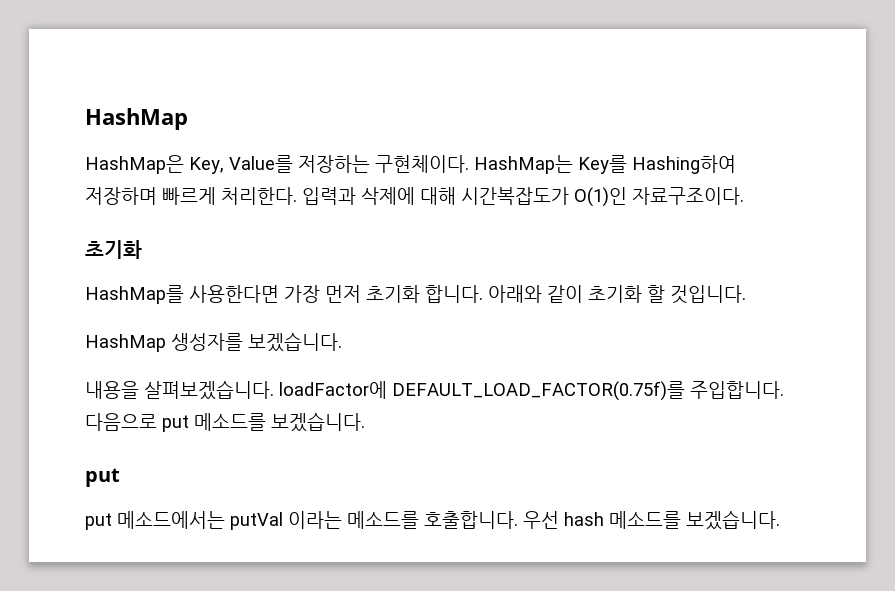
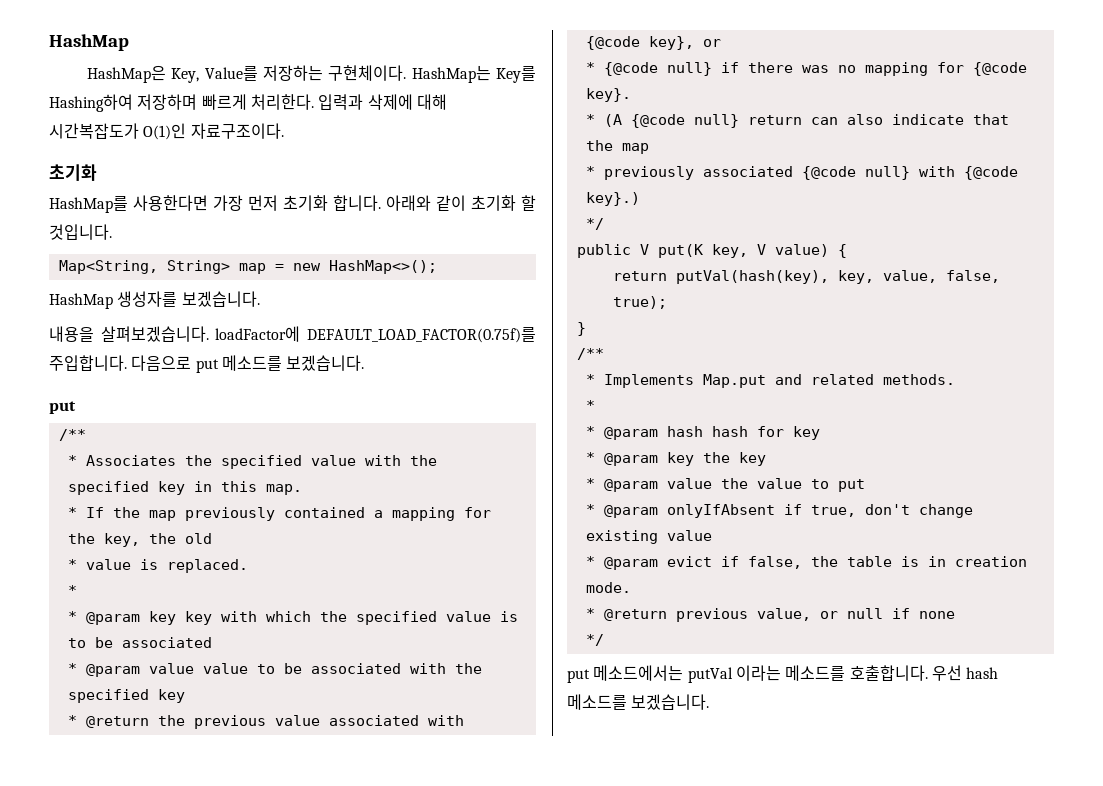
(746, 294) none -> [58,260,437,274] // Map<String, String> map = new HashMap<>();
(120, 477) none -> [58,429,86,441] [67,455,437,469] [67,481,302,495] [67,507,491,521] [67,533,212,547] [67,559,248,573] [67,585,77,596] [67,611,518,625] [67,637,212,648] [67,663,482,677] [67,689,185,703] [67,715,464,729] [585,36,721,50] [585,62,1027,76] [585,88,631,102] [585,114,1009,128] [585,140,649,154] [585,166,1018,180] [585,192,640,206] [585,218,604,230] [576,244,847,258] [612,270,1000,284] [612,296,667,309] [576,322,586,336] [576,348,604,360] [585,374,955,388] [585,400,595,411] [585,426,820,440] [585,452,766,466] [585,478,865,492] [585,504,973,518] [585,530,712,544] [585,556,1027,570] [585,582,631,593] [585,608,955,622] [585,634,604,646] // /** // * Associates the specified value with the specified key in this map. // * If the map previously contained a mapping for the key, the old // * value is replaced. // * // * @param key key with which the specified value is to be associated // * @param value value to be associated with the specified key // * @return the previous value associated with {@code key}, or // * {@code null} if there was no mapping for {@code key}. // * (A {@code null} return can also indicate that the map // * previously associated {@code null} with {@code key}.) // */ // public V put(K key, V value) { // return putVal(hash(key), key, value, false, true); // } // /** // * Implements Map.put and related methods. // * // * @param hash hash for key // * @param key the key // * @param value the value to put // * @param onlyIfAbsent if true, don't change existing value // * @param evict if false, the table is in creation mode. // * @return previous value, or null if none // */

